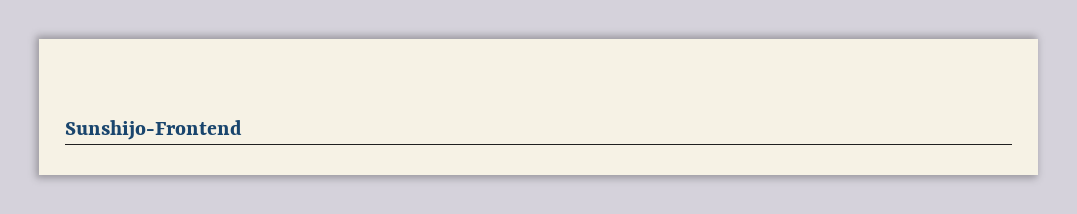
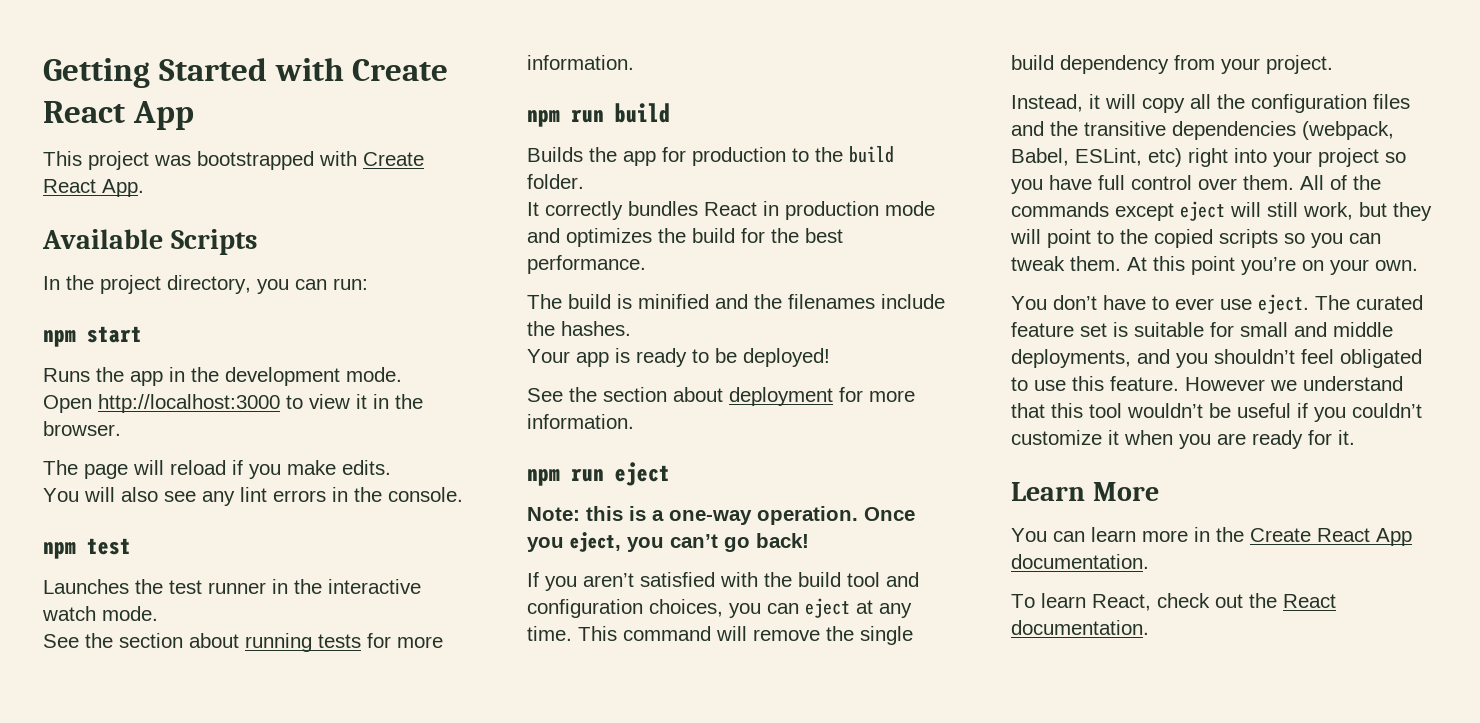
[65,120,242,140] Sunshijo-Frontend -> [43,58,449,88] [43,101,194,130] [43,151,424,170] [43,179,144,197] [42,229,257,255] [43,275,368,294] [43,326,142,347] [43,367,402,386] [43,394,423,413] [43,421,121,436] [43,460,391,479] [43,487,463,506] [43,538,131,559] [43,579,421,594] [42,606,158,621] [43,633,443,652] [527,55,634,70] [527,103,670,127] [527,146,894,166] [527,174,584,189] [527,201,935,220] [527,228,843,247] [527,255,646,274] [527,294,945,309] [527,321,631,336] [527,348,830,367] [527,387,915,406] [527,414,634,429] [527,462,670,486] [527,506,915,525] [527,532,809,552] [527,572,919,591] [527,598,912,618] [527,626,913,645] [1011,55,1333,74] [1011,94,1410,113] [1011,121,1394,140] [1011,148,1406,167] [1011,175,1381,194] [1011,201,1432,221] [1010,229,1381,248] [1011,256,1418,275] [1011,294,1423,314] [1011,322,1393,337] [1011,349,1422,368] [1011,376,1403,391] [1011,403,1422,422] [1011,430,1355,449] [1011,482,1159,501] [1011,527,1412,546] [1011,554,1149,569] [1011,593,1336,611] [1011,620,1149,635] Getting Started with Create React App // This project was bootstrapped with Create React App. // Available Scripts // In the project directory, you can run: // npm start // Runs the app in the development mode. // Open http://localhost:3000 to view it in the browser. // The page will reload if you make edits. // You will also see any lint errors in the console. // npm test // Launches the test runner in the interactive watch mode. // See the section about running tests for more information. // npm run build // Builds the app for production to the build folder. // It correctly bundles React in production mode and optimizes the build for the best performance. // The build is minified and the filenames include the hashes. // Your app is ready to be deployed! // See the section about deployment for more information. // npm run eject // Note: this is a one-way operation. Once you eject, you can’t go back! // If you aren’t satisfied with the build tool and configuration choices, you can eject at any time. This command will remove the single build dependency from your project. // Instead, it will copy all the configuration files and the transitive dependencies (webpack, Babel, ESLint, etc) right into your project so you have full control over them. All of the commands except eject will still work, but they will point to the copied scripts so you can tweak them. At this point you’re on your own. // You don’t have to ever use eject. The curated feature set is suitable for small and middle deployments, and you shouldn’t feel obligated to use this feature. However we understand that this tool wouldn’t be useful if you couldn’t customize it when you are ready for it. // Learn More // You can learn more in the Create React App documentation. // To learn React, check out the React documentation.

